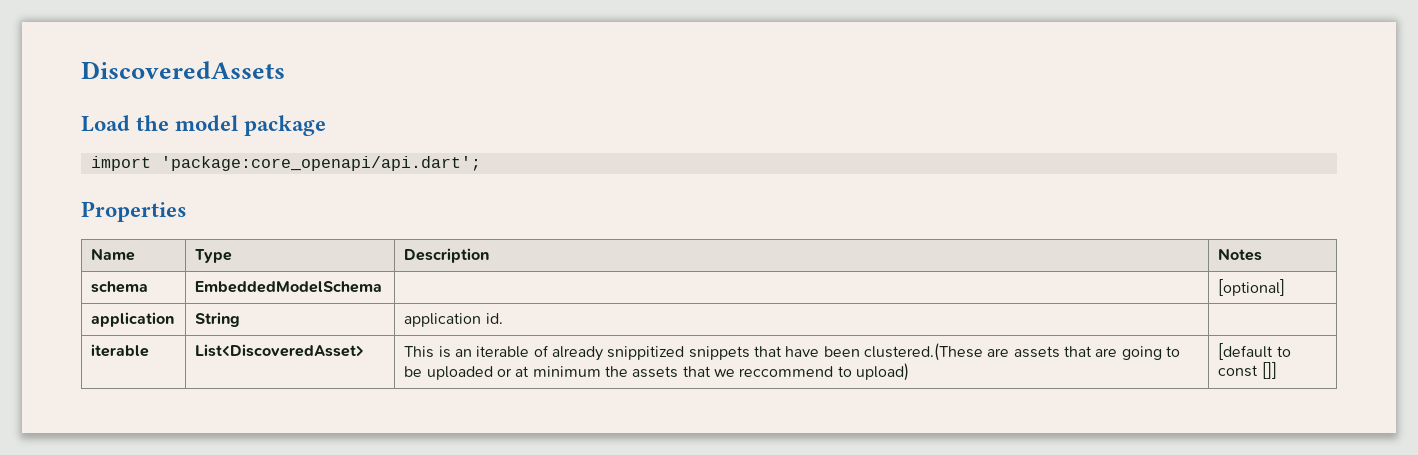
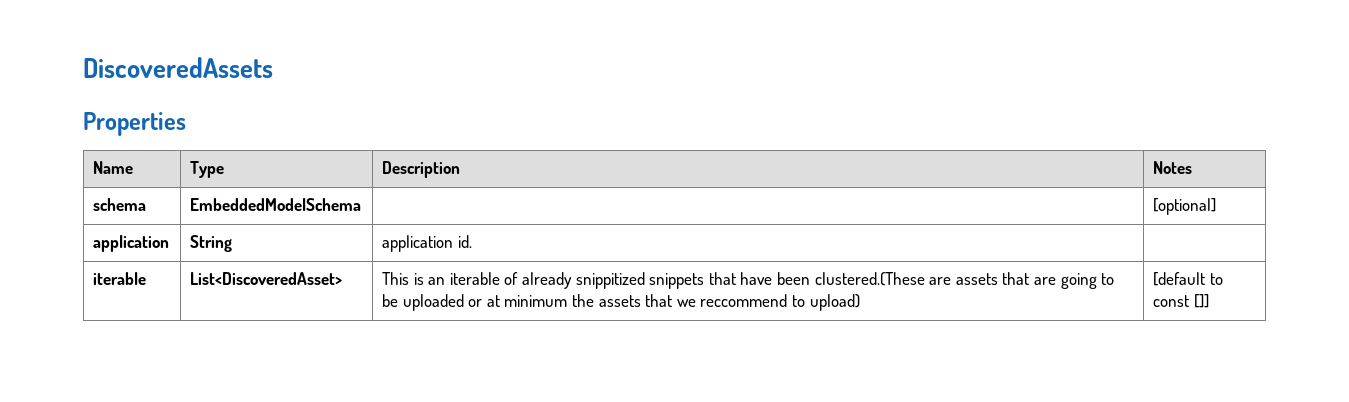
[81,115,327,136] [90,156,481,171] // Load the model package // import 'package:core_openapi/api.dart'; -> (273, 67) none

